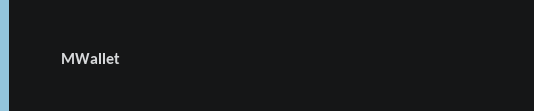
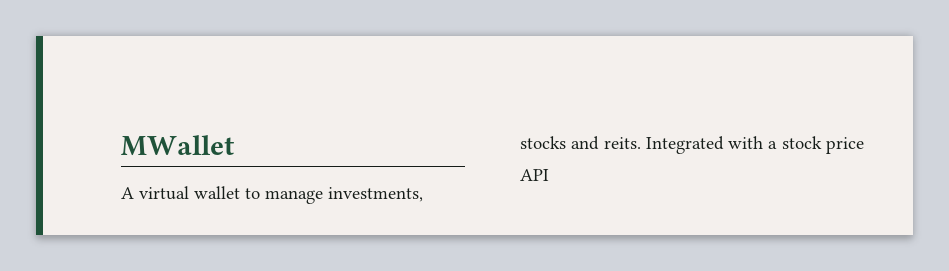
(120, 58) none -> [121,186,423,204] [520,136,864,154] [520,169,549,181] // A virtual wallet to manage investments, stocks and reits. Integrated with a stock price API

